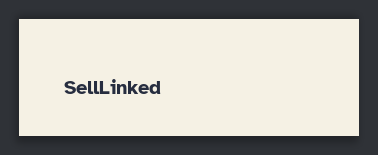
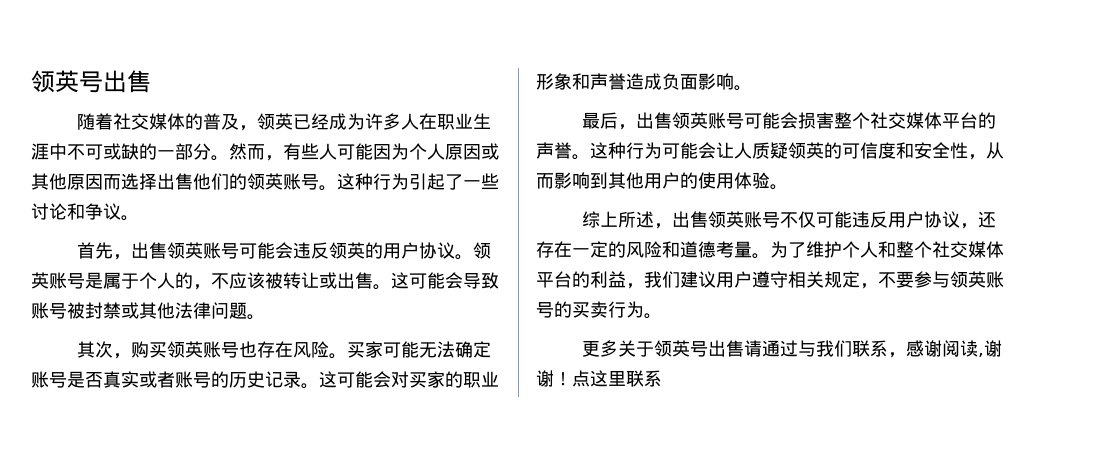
[64,79,161,94] SellLinked -> [31,70,151,93] [77,113,492,131] [31,143,499,161] [31,173,499,191] [31,203,139,221] [77,242,492,260] [31,272,499,290] [31,302,265,320] [77,341,492,359] [31,371,499,389] [536,73,752,91] [582,112,997,130] [536,142,1004,160] [536,172,788,190] [582,211,997,229] [536,241,1004,259] [536,271,1004,289] [536,301,662,319] [582,340,1003,358] [536,370,662,387] 领英号出售 // 随着社交媒体的普及，领英已经成为许多人在职业生涯中不可或缺的一部分。然而，有些人可能因为个人原因或其他原因而选择出售他们的领英账号。这种行为引起了一些讨论和争议。 // 首先，出售领英账号可能会违反领英的用户协议。领英账号是属于个人的，不应该被转让或出售。这可能会导致账号被封禁或其他法律问题。 // 其次，购买领英账号也存在风险。买家可能无法确定账号是否真实或者账号的历史记录。这可能会对买家的职业形象和声誉造成负面影响。 // 最后，出售领英账号可能会损害整个社交媒体平台的声誉。这种行为可能会让人质疑领英的可信度和安全性，从而影响到其他用户的使用体验。 // 综上所述，出售领英账号不仅可能违反用户协议，还存在一定的风险和道德考量。为了维护个人和整个社交媒体平台的利益，我们建议用户遵守相关规定，不要参与领英账号的买卖行为。 // 更多关于领英号出售请通过与我们联系，感谢阅读,谢谢！点这里联系

